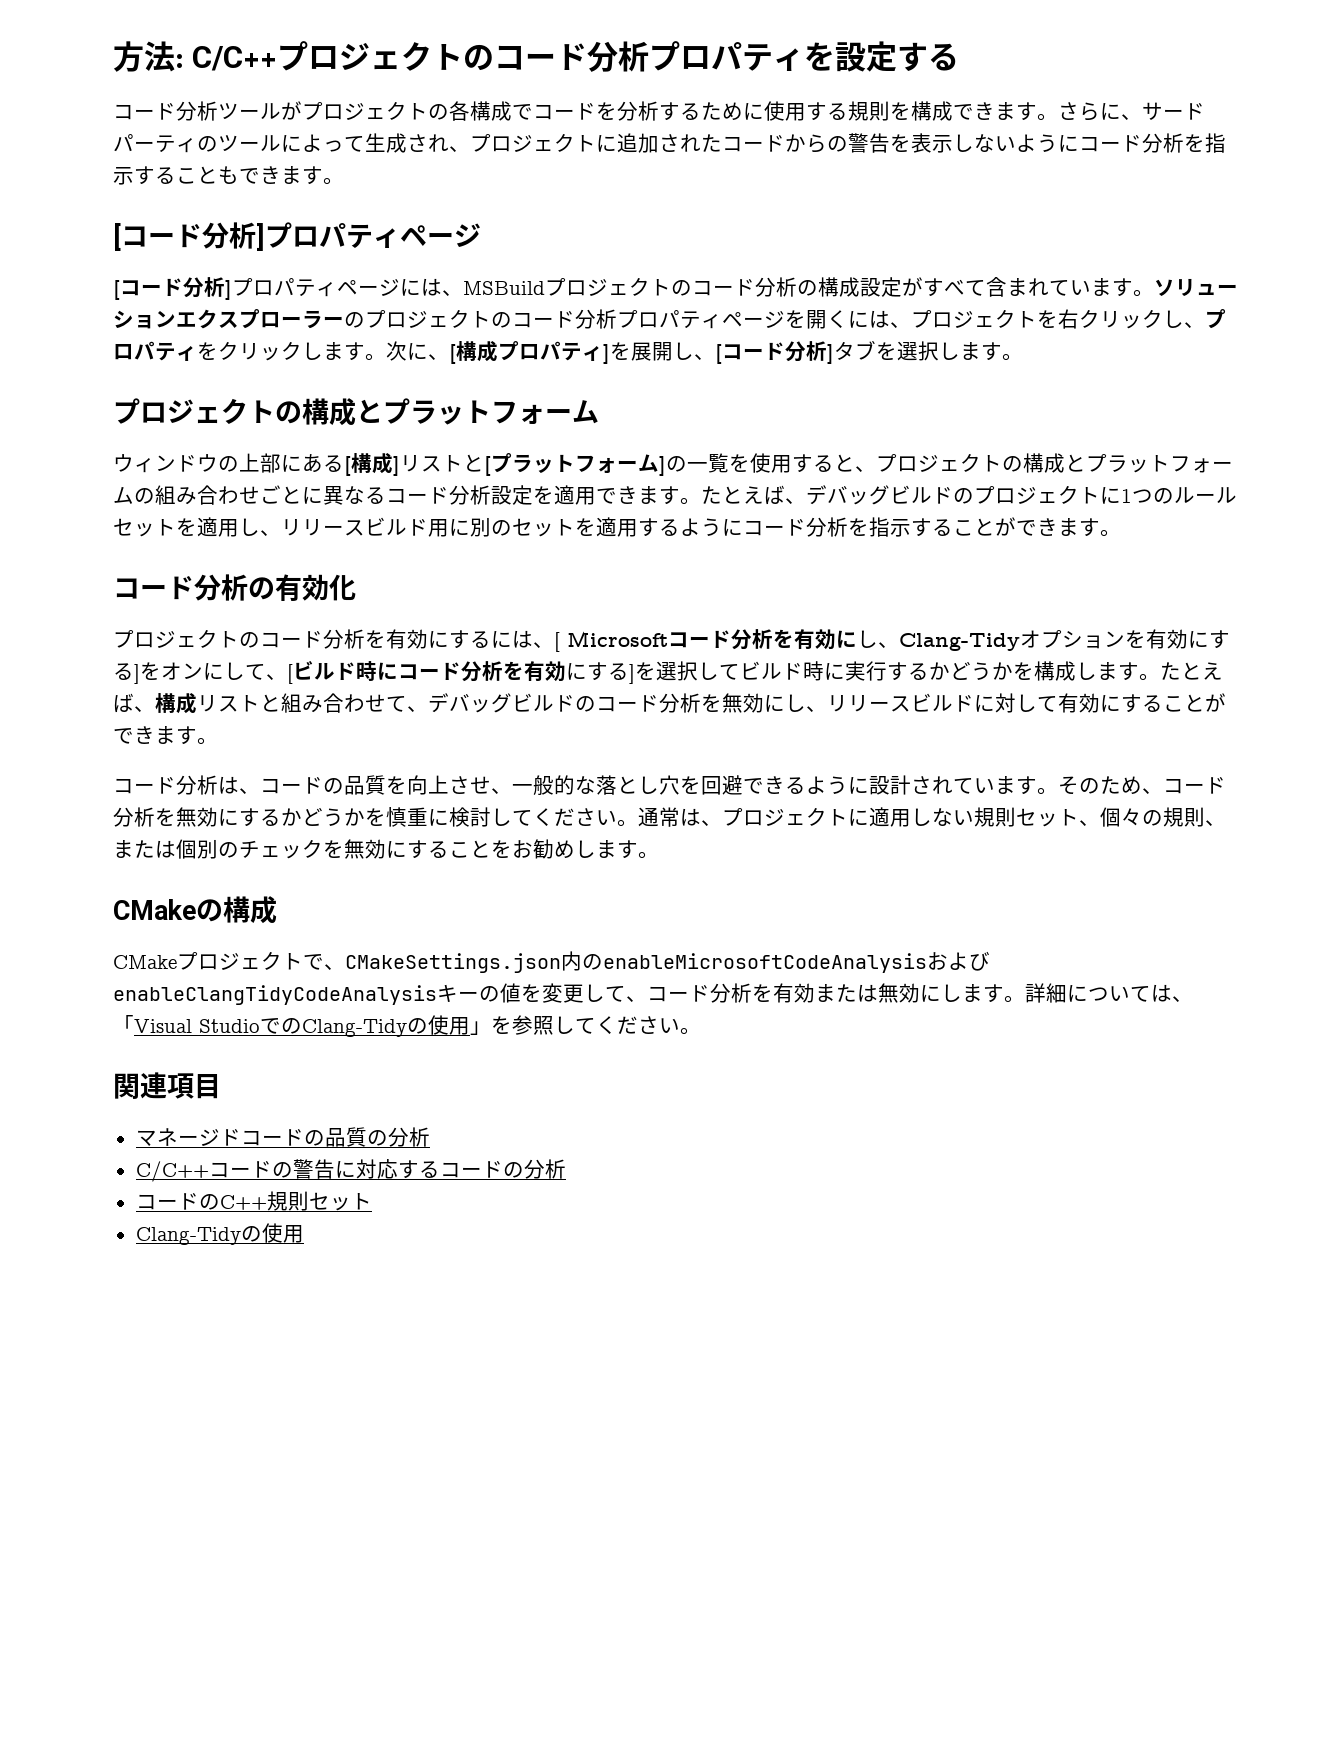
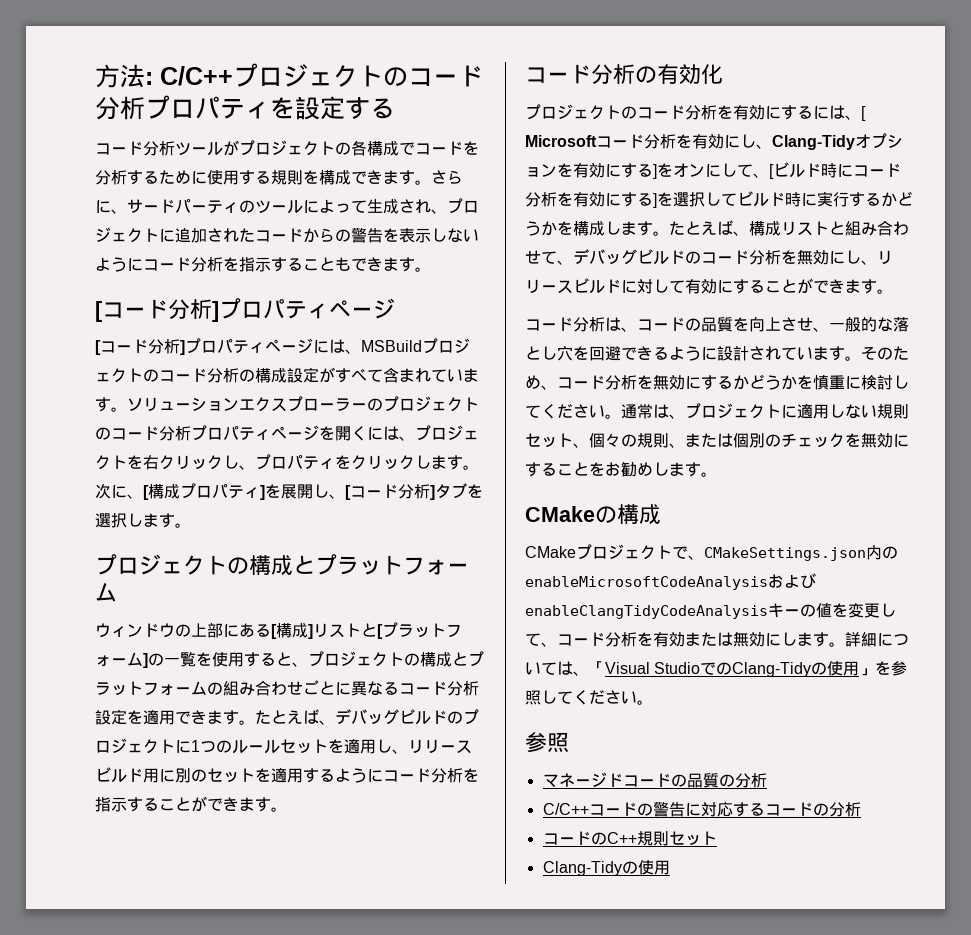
[113,1072,221,1099] 関連項目 -> [525,732,569,753] 参照

